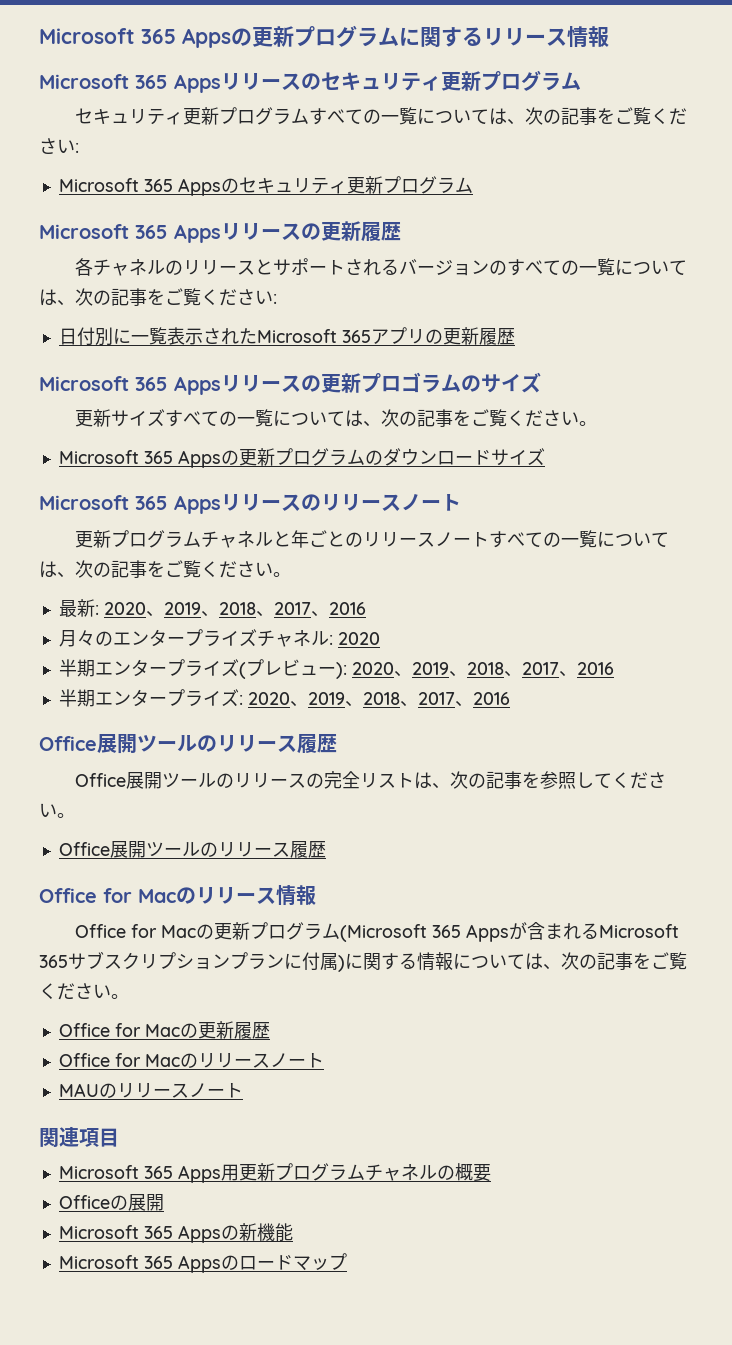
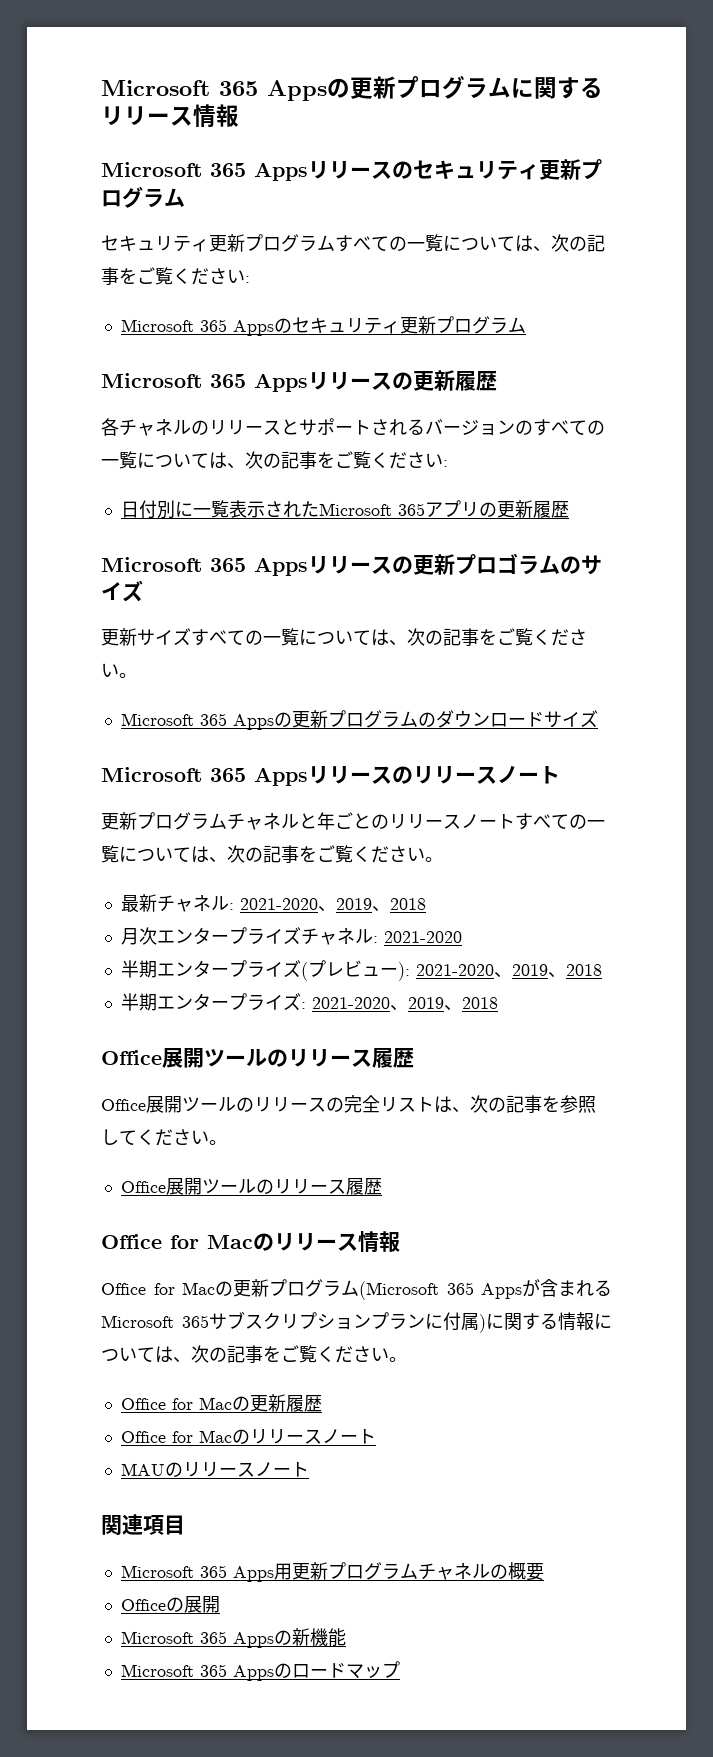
[94,602,366,617] : 2020、2019、2018、2017、2016 -> [156,895,426,912] チャネル: 2021-2020、2019、2018
[76,630,113,646] 々の -> [138,927,157,945] 次
[337,632,380,645] 2020 -> [383,931,462,943] 2021-2020
[351,662,614,677] 2020、2019、2018、2017、2016 -> [415,964,602,978] 2021-2020、2019、2018
[247,692,510,707] 2020、2019、2018、2017、2016 -> [311,997,498,1011] 2021-2020、2019、2018

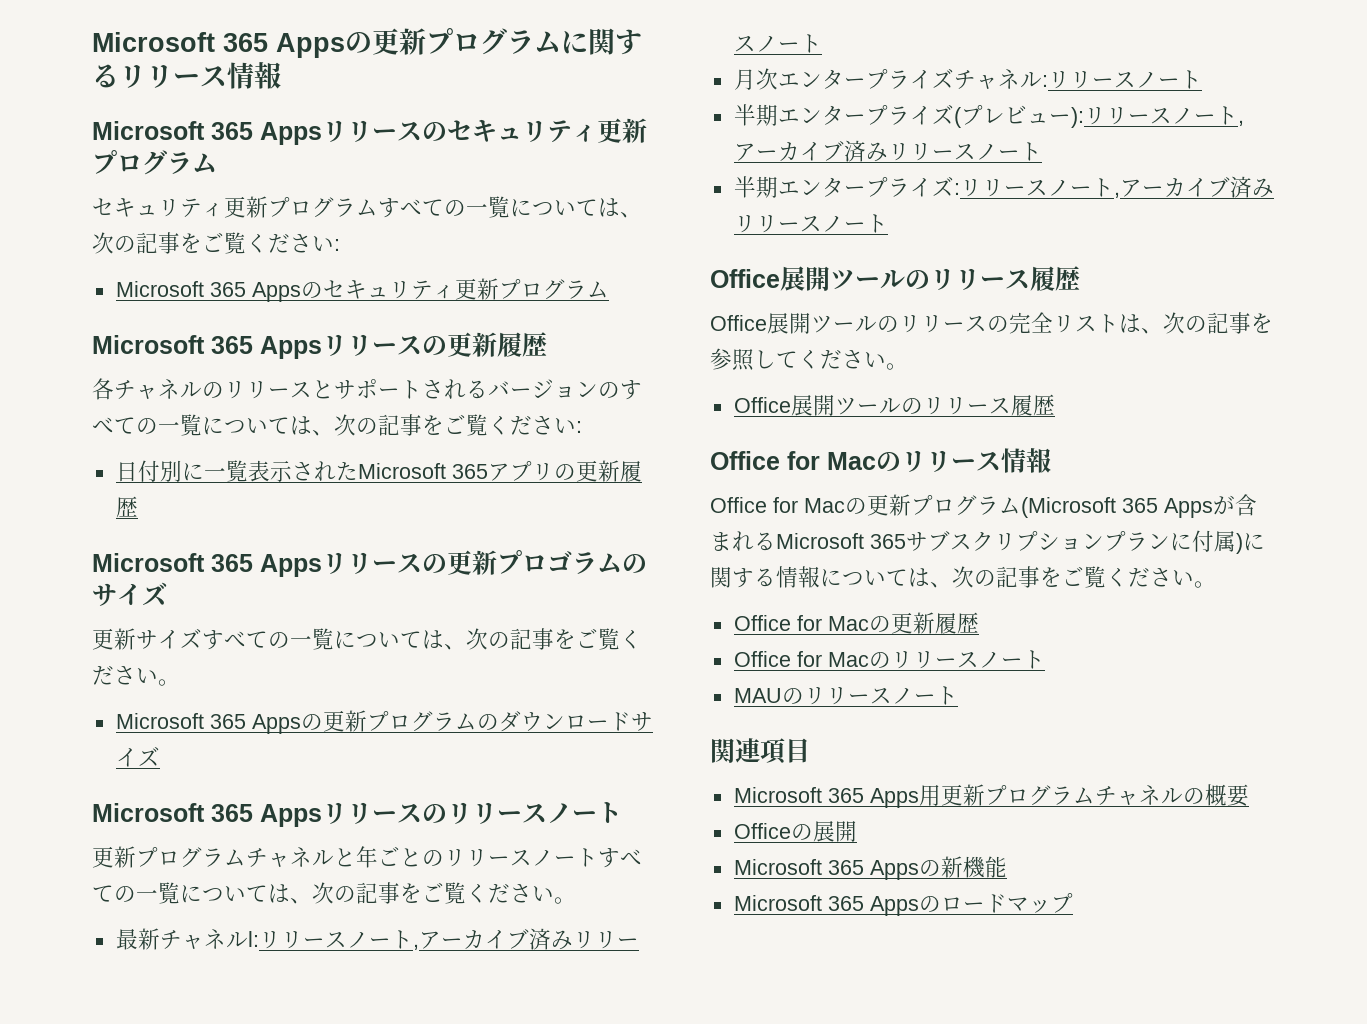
[228,898,426,912] : 2021-2020、2019、2018 -> [247,928,639,950] [733,34,822,53] l:リリースノート,アーカイブ済みリリースノート
[383,931,462,943] 2021-2020 -> [1047,70,1202,89] リリースノート
[415,964,602,978] 2021-2020、2019、2018 -> [1083,106,1244,126] [733,140,1042,162] リリースノート,アーカイブ済みリリースノート
[311,997,498,1011] 2021-2020、2019、2018 -> [959,176,1274,198] [733,214,888,233] リリースノート,アーカイブ済みリリースノート

